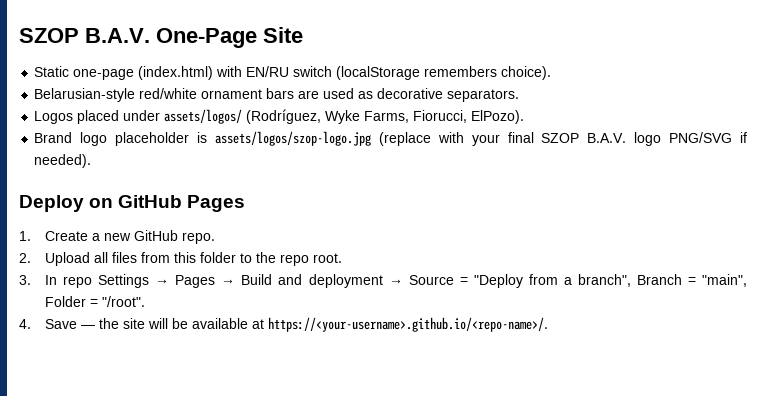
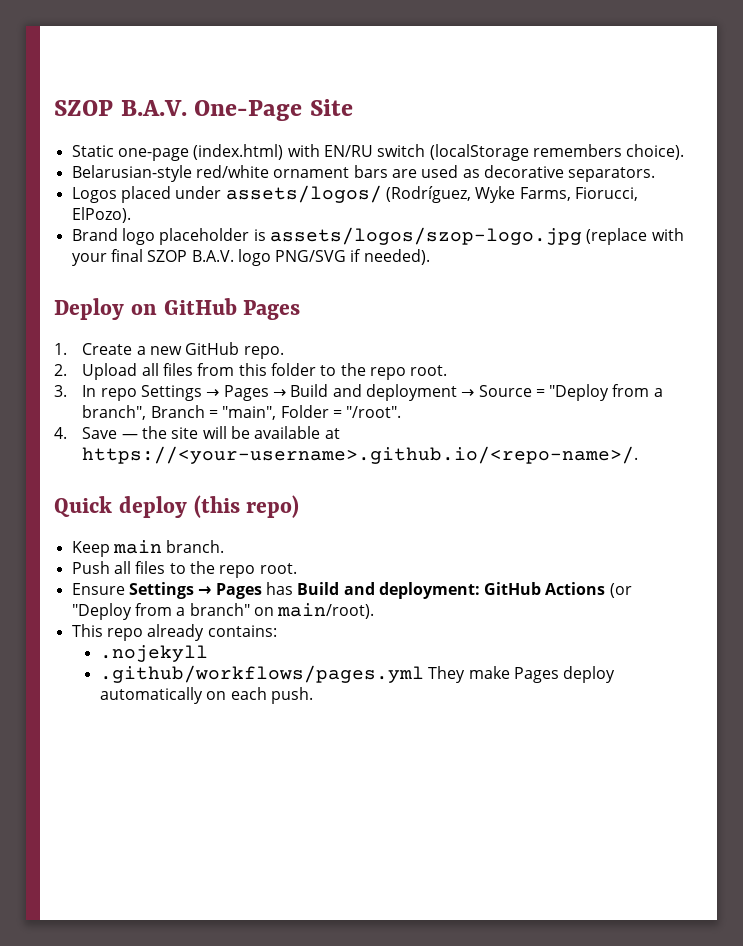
(549, 324) none -> [54,495,300,518] [71,540,225,557] [71,561,297,578] [71,582,632,599] [71,603,375,620] [71,624,277,641] [99,645,208,662] [99,665,616,683] [99,687,313,704] // Quick deploy (this repo) // Keep main branch. // Push all files to the repo root. // Ensure Settings → Pages has Build and deployment: GitHub Actions (or "Deploy from a branch" on main/root). // This repo already contains: // .nojekyll // .github/workflows/pages.yml They make Pages deploy automatically on each push.

